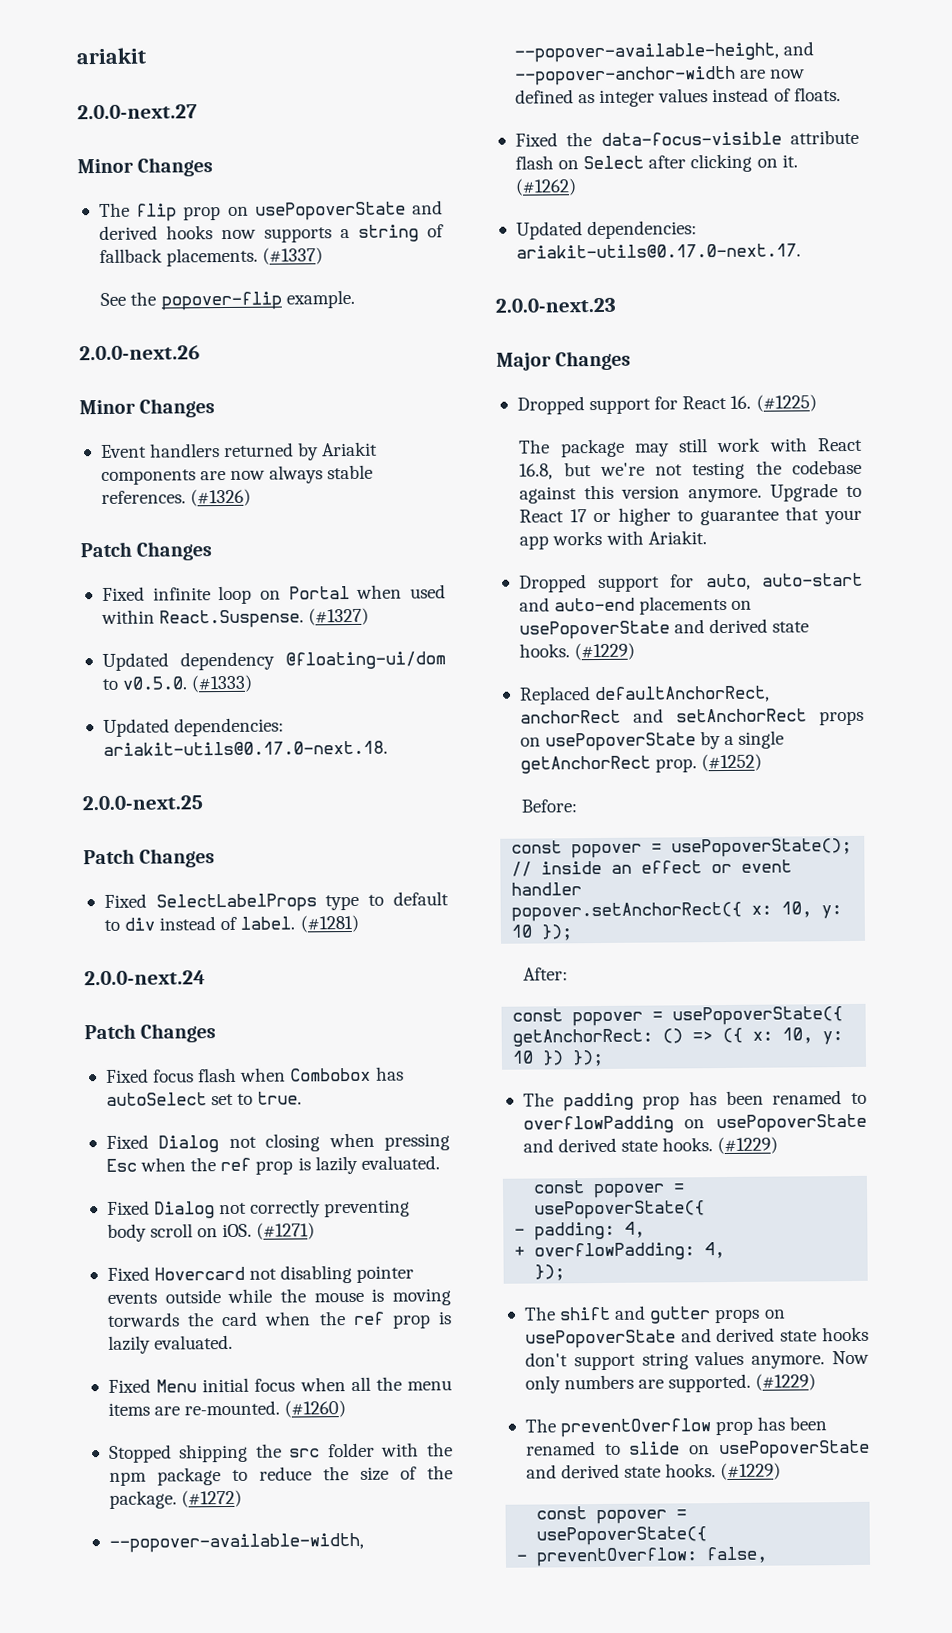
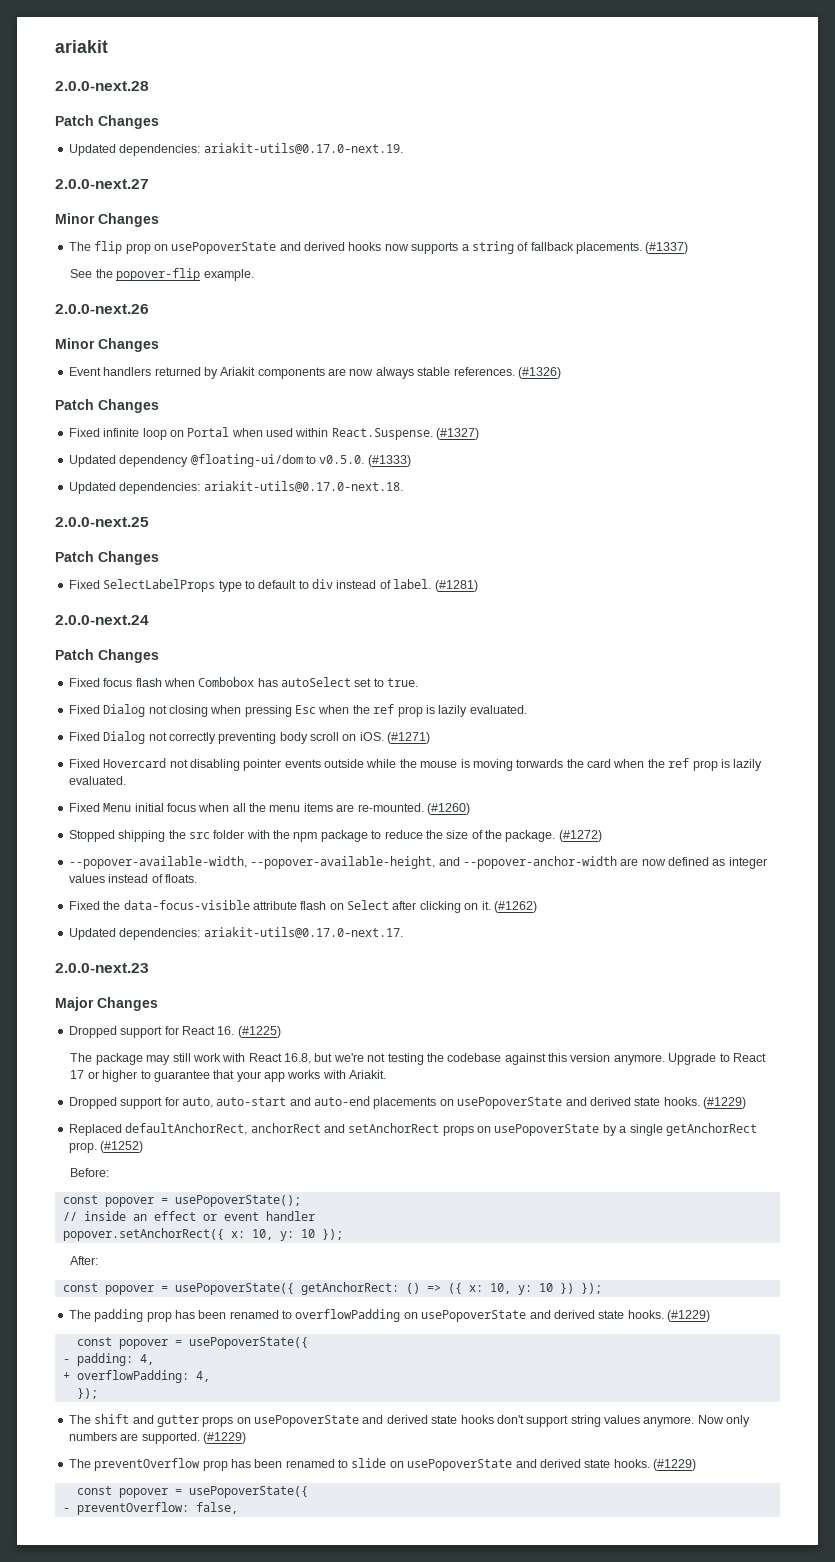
(146, 56) none -> [55,81,149,91] [55,115,159,129] [68,143,403,156] // 2.0.0-next.28 // Patch Changes // Updated dependencies: ariakit-utils@0.17.0-next.19.

